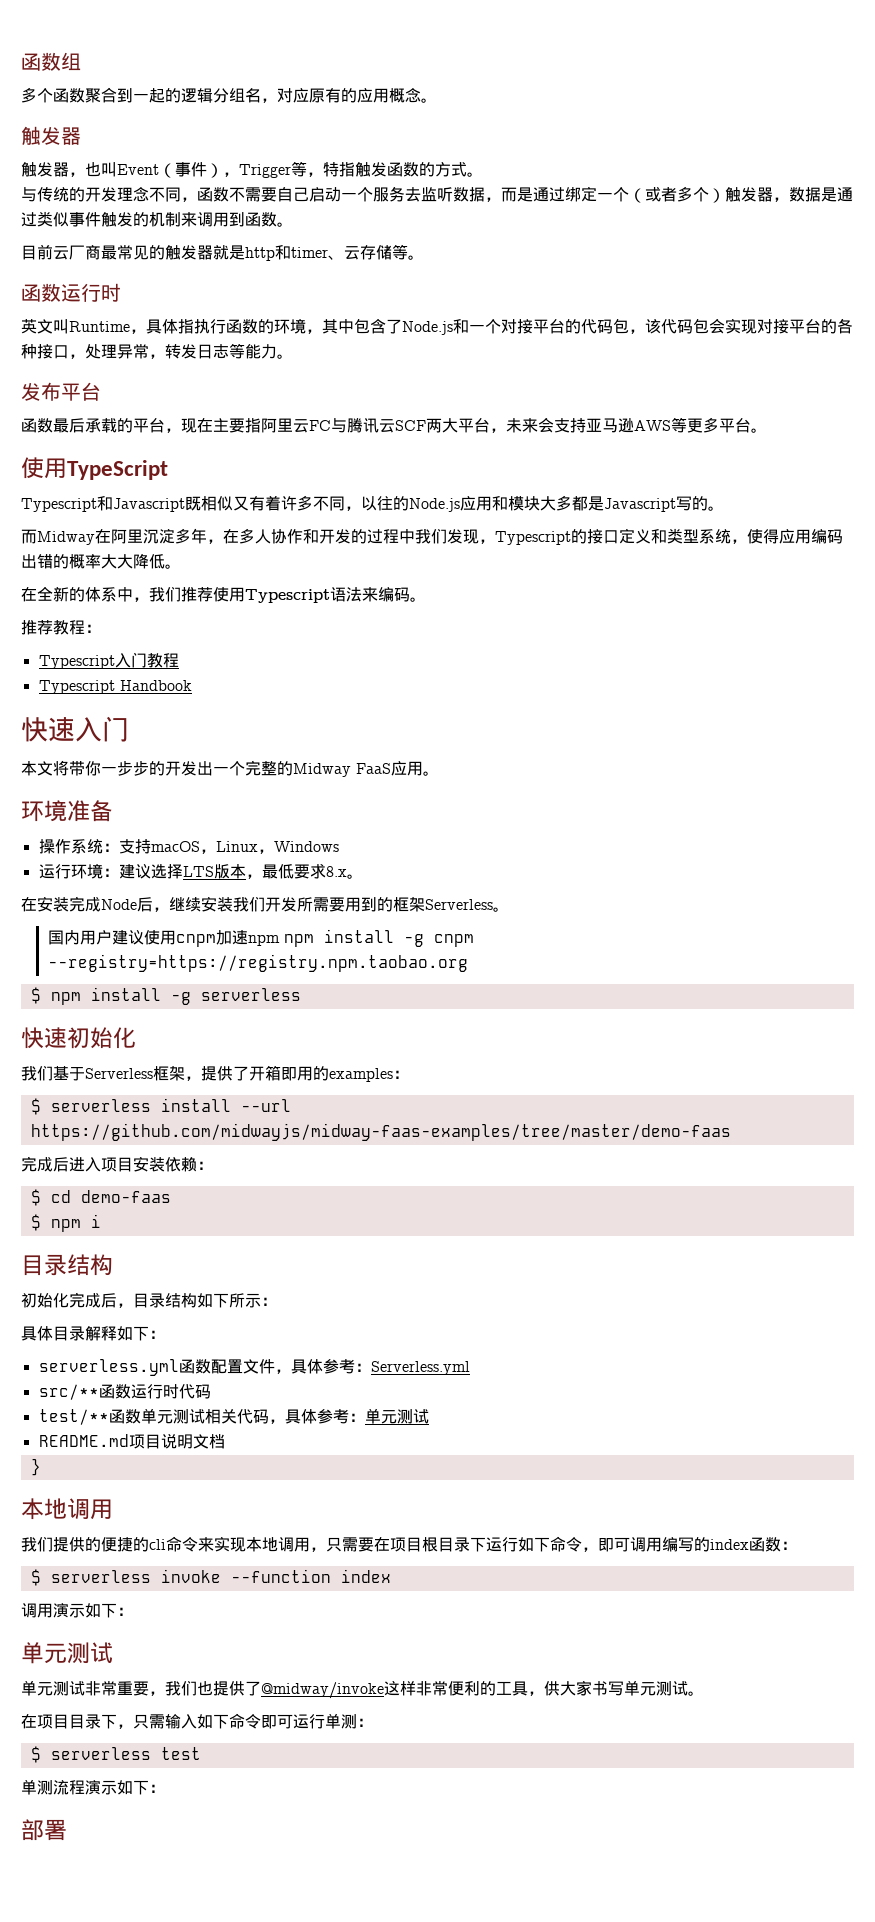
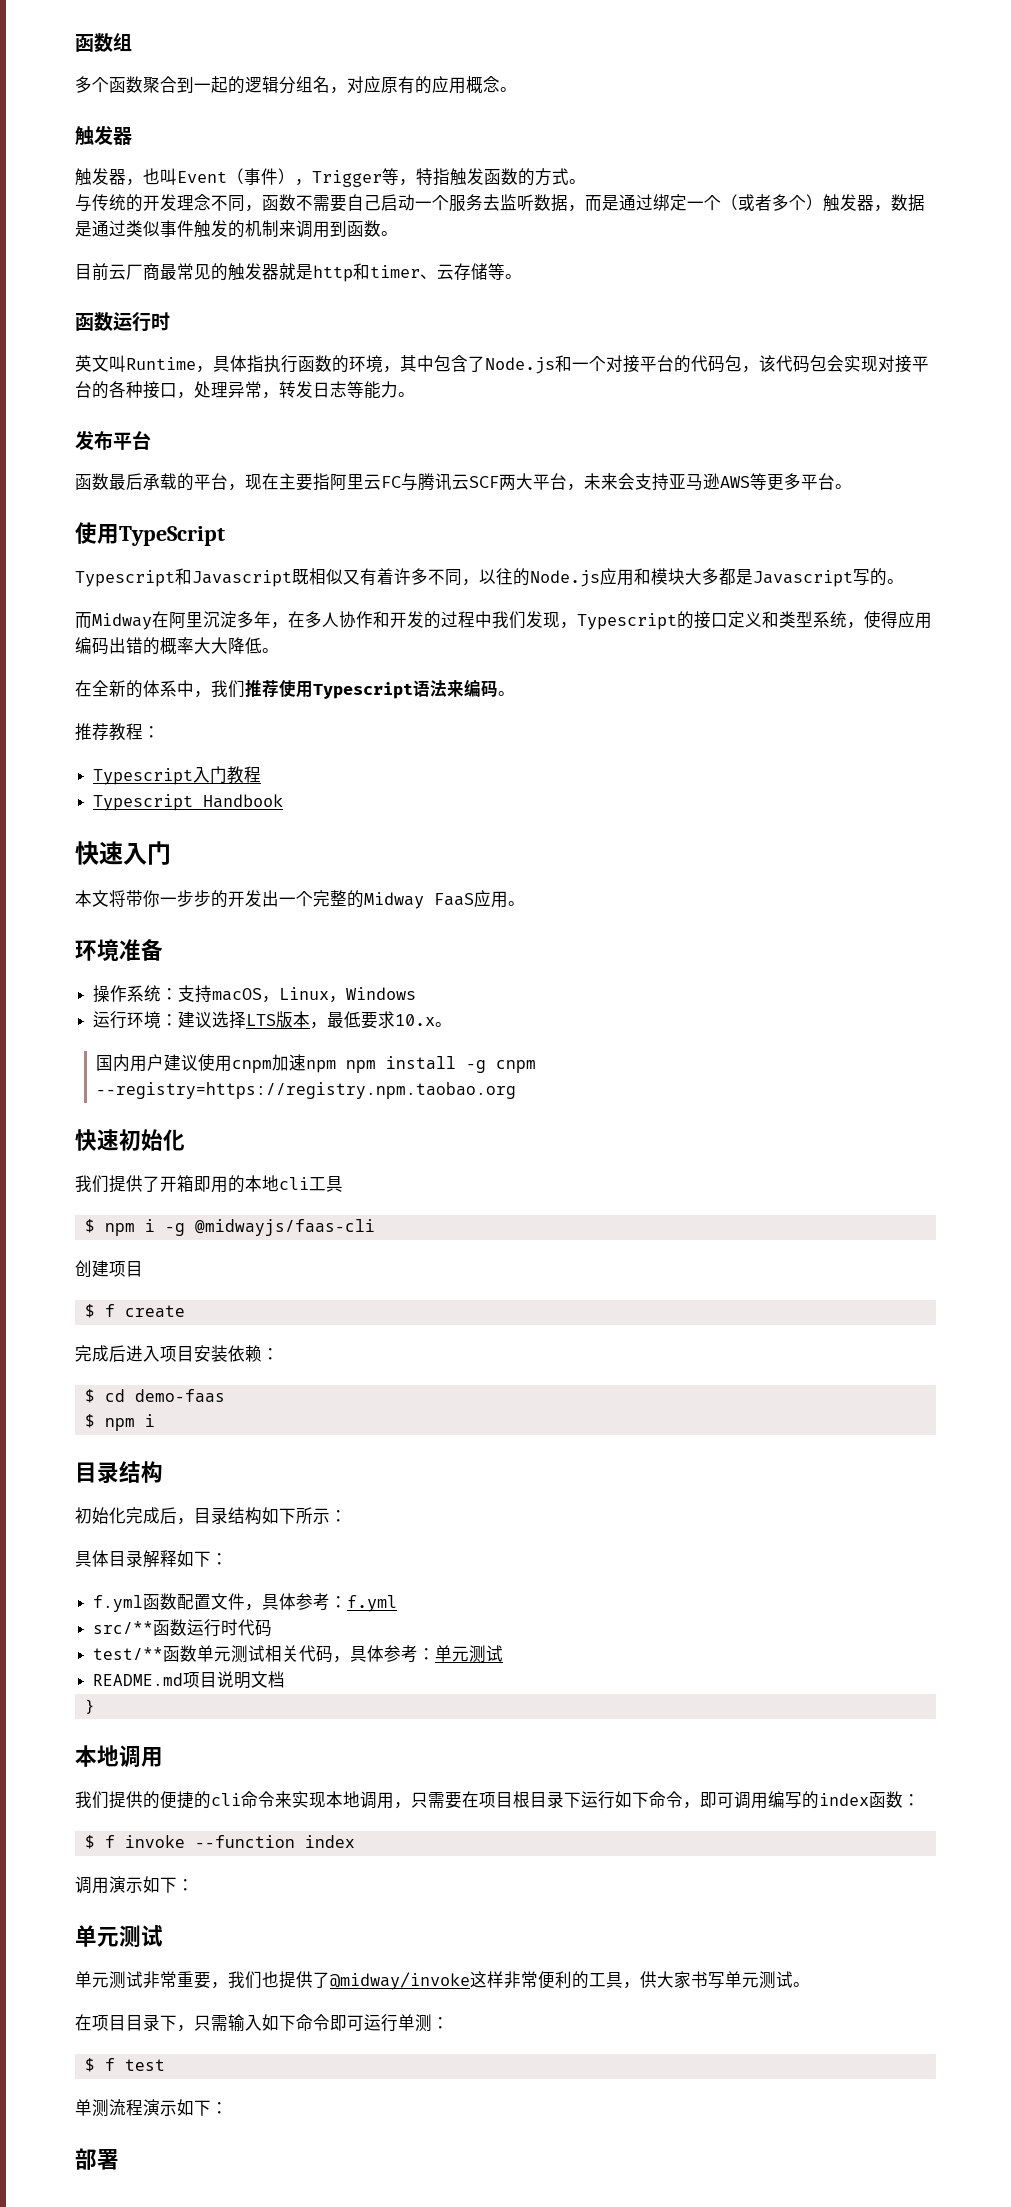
[325,866,363,879] [21,896,493,912] 8.x。 // 在安装完成Node后，继续安装我们开发所需要用到的框架Serverless -> [395,1014,436,1026] 10.x
[30,987,301,1005] // $ npm install -g serverless -> (516, 1090) none
[53,1066,201,1081] 基于Serverless框架， -> (109, 1184) none
[329,1068,409,1082] [30,1098,291,1115] [30,1123,731,1141] examples： // $ serverless install --url https://github.com/midwayjs/midway-faas-examples/tree/master/demo-faas -> [245,1175,343,1192] [84,1219,375,1236] [75,1260,143,1278] [84,1304,185,1318] 本地cli工具 // $ npm i -g @midwayjs/faas-cli // 创建项目 // $ f create
[38,1359,179,1376] serverless.yml -> [93,1595,144,1612] f.yml
[370,1361,470,1375] Serverless.yml -> [347,1595,398,1612] f.yml
[50,1570,151,1583] serverless -> [104,1835,115,1848] f
[50,1747,151,1760] serverless -> [104,2058,115,2071] f

